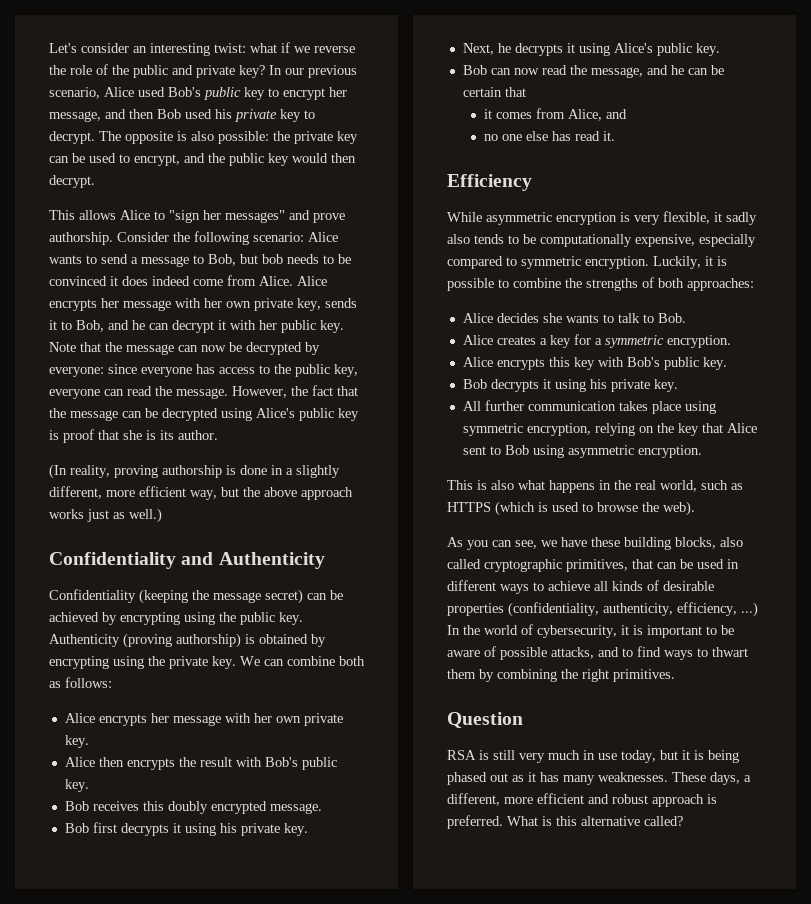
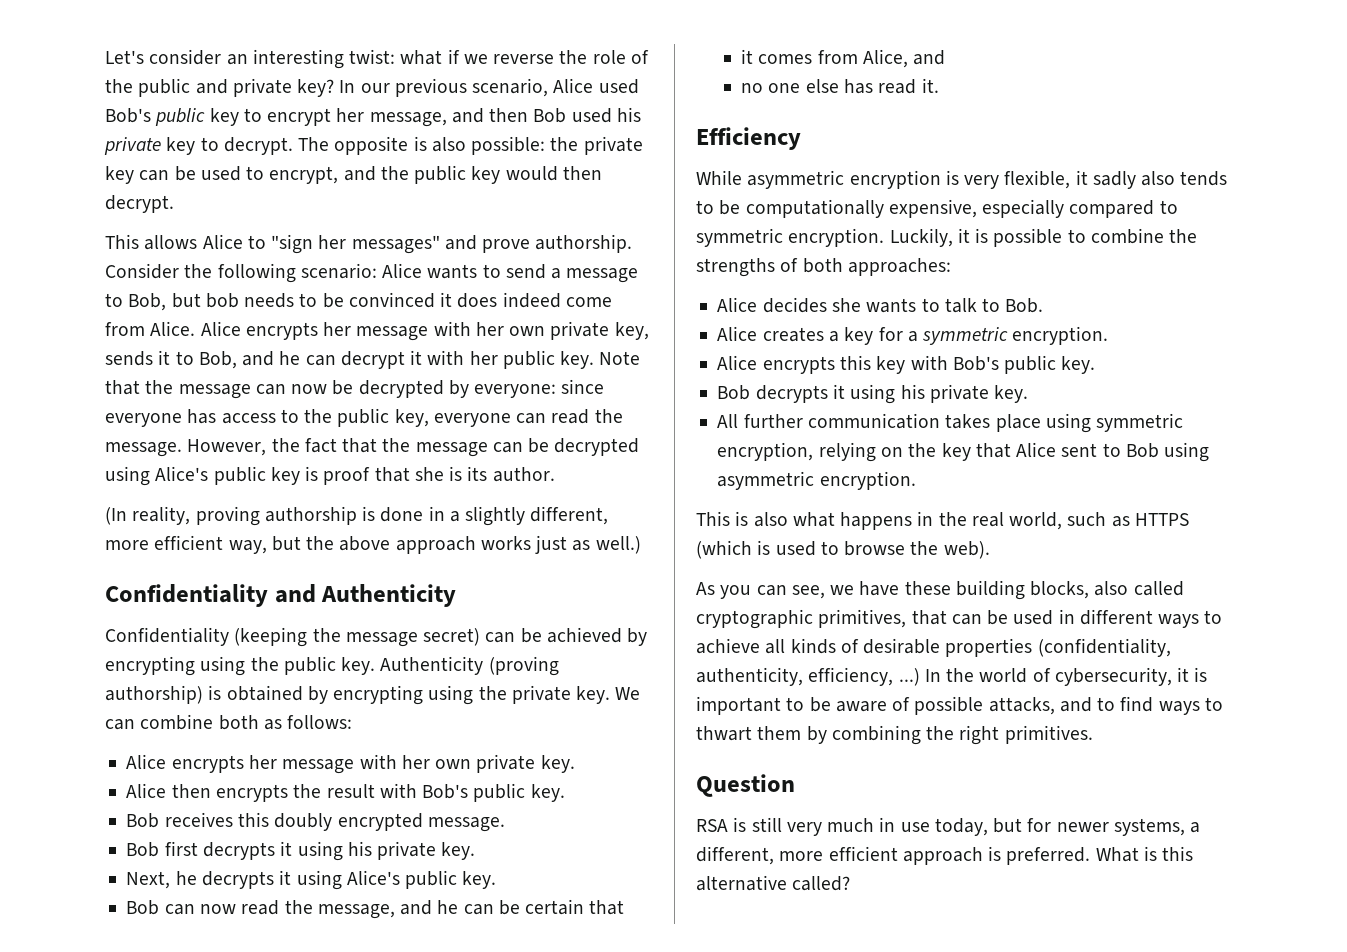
[682,750,739,763] [447,772,740,785] it is being phased out as it has many weaknesses. These days, -> [1027,818,1185,836] for newer systems,
[588,794,648,804] and robust -> (898, 853) none

